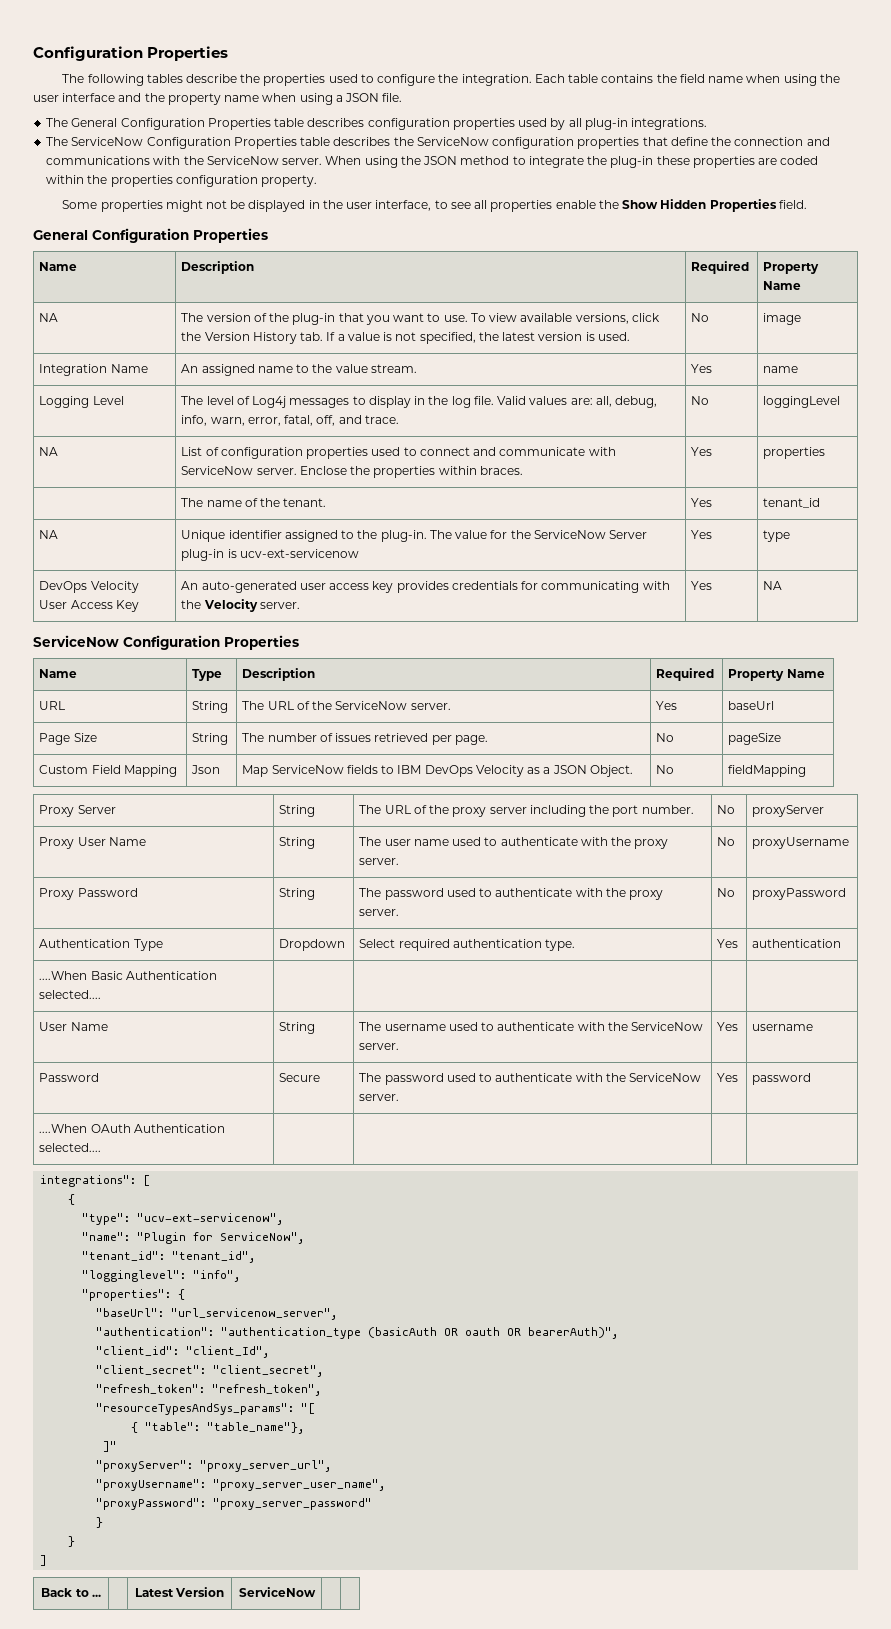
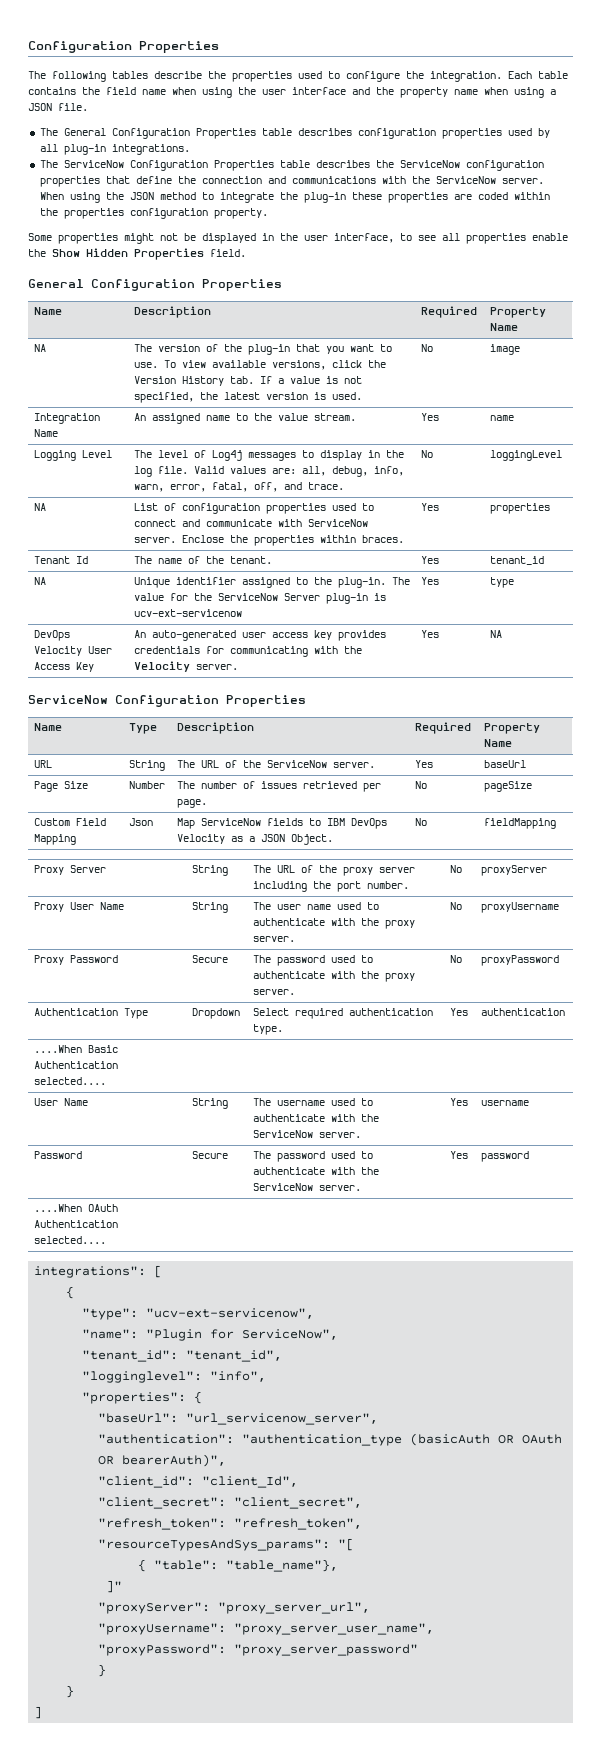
(826, 453) none -> [33,556,88,564] Tenant Id
[192,733,229,745] String -> [128,781,165,789] Number
[279,888,316,900] String -> [191,955,228,963] Secure
[465,1327,501,1336] oauth -> [522,1434,563,1444] OAuth
[41,1588,101,1597] [134,1587,225,1597] [238,1587,316,1597] // Back to ... | | Latest Version | ServiceNow | | -> (43, 1712) none

